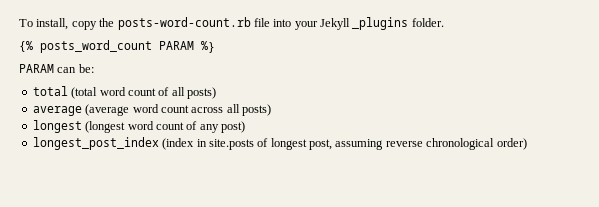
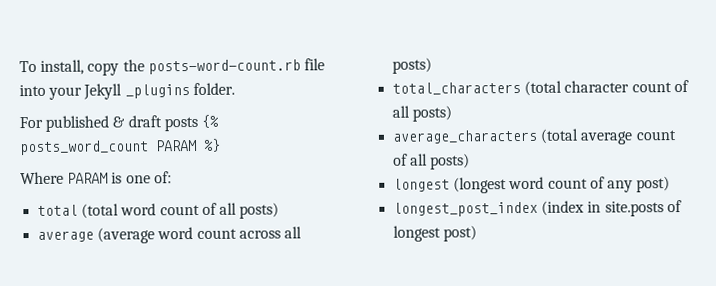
(444, 22) none -> [19,115,198,132] For published & draft posts
[19,64,94,73] PARAM can be: -> [20,171,172,185] Where PARAM is one of:
(271, 110) none -> [392,79,689,96] [392,105,453,122] [392,128,676,145] [393,153,471,170] // total_characters (total character count of all posts) // average_characters (total average count of all posts)
[309,138,527,150] post, assuming reverse chronological order) -> [443,225,478,242] post)

